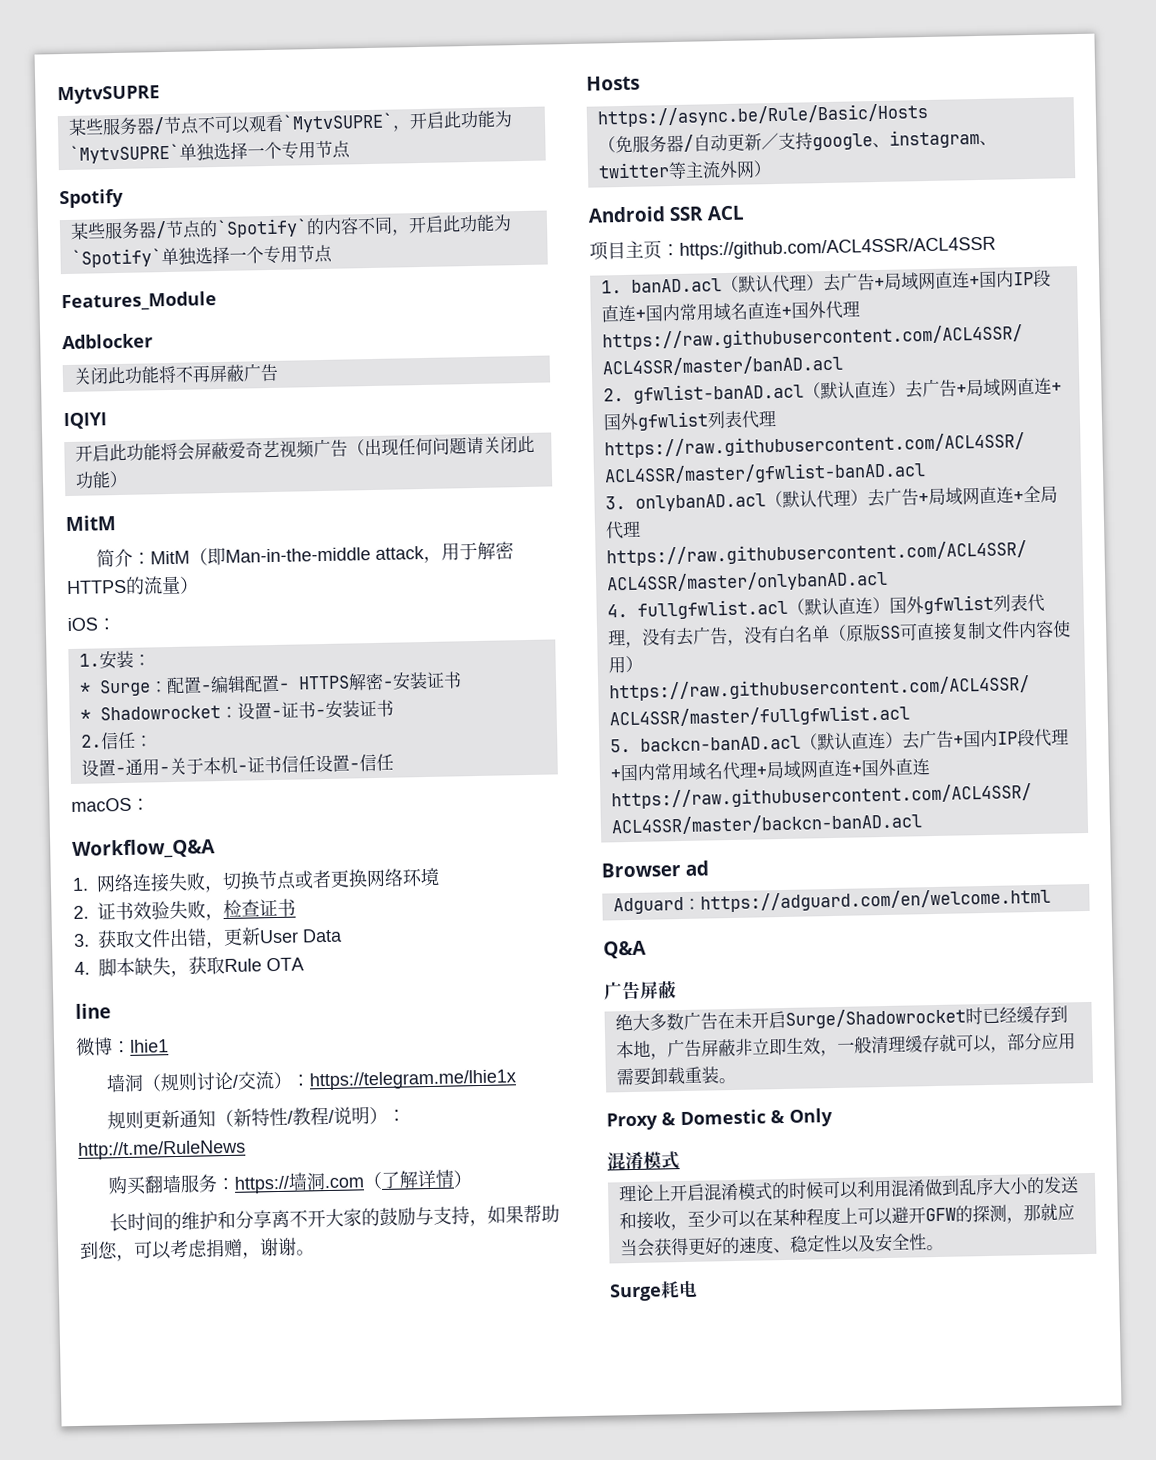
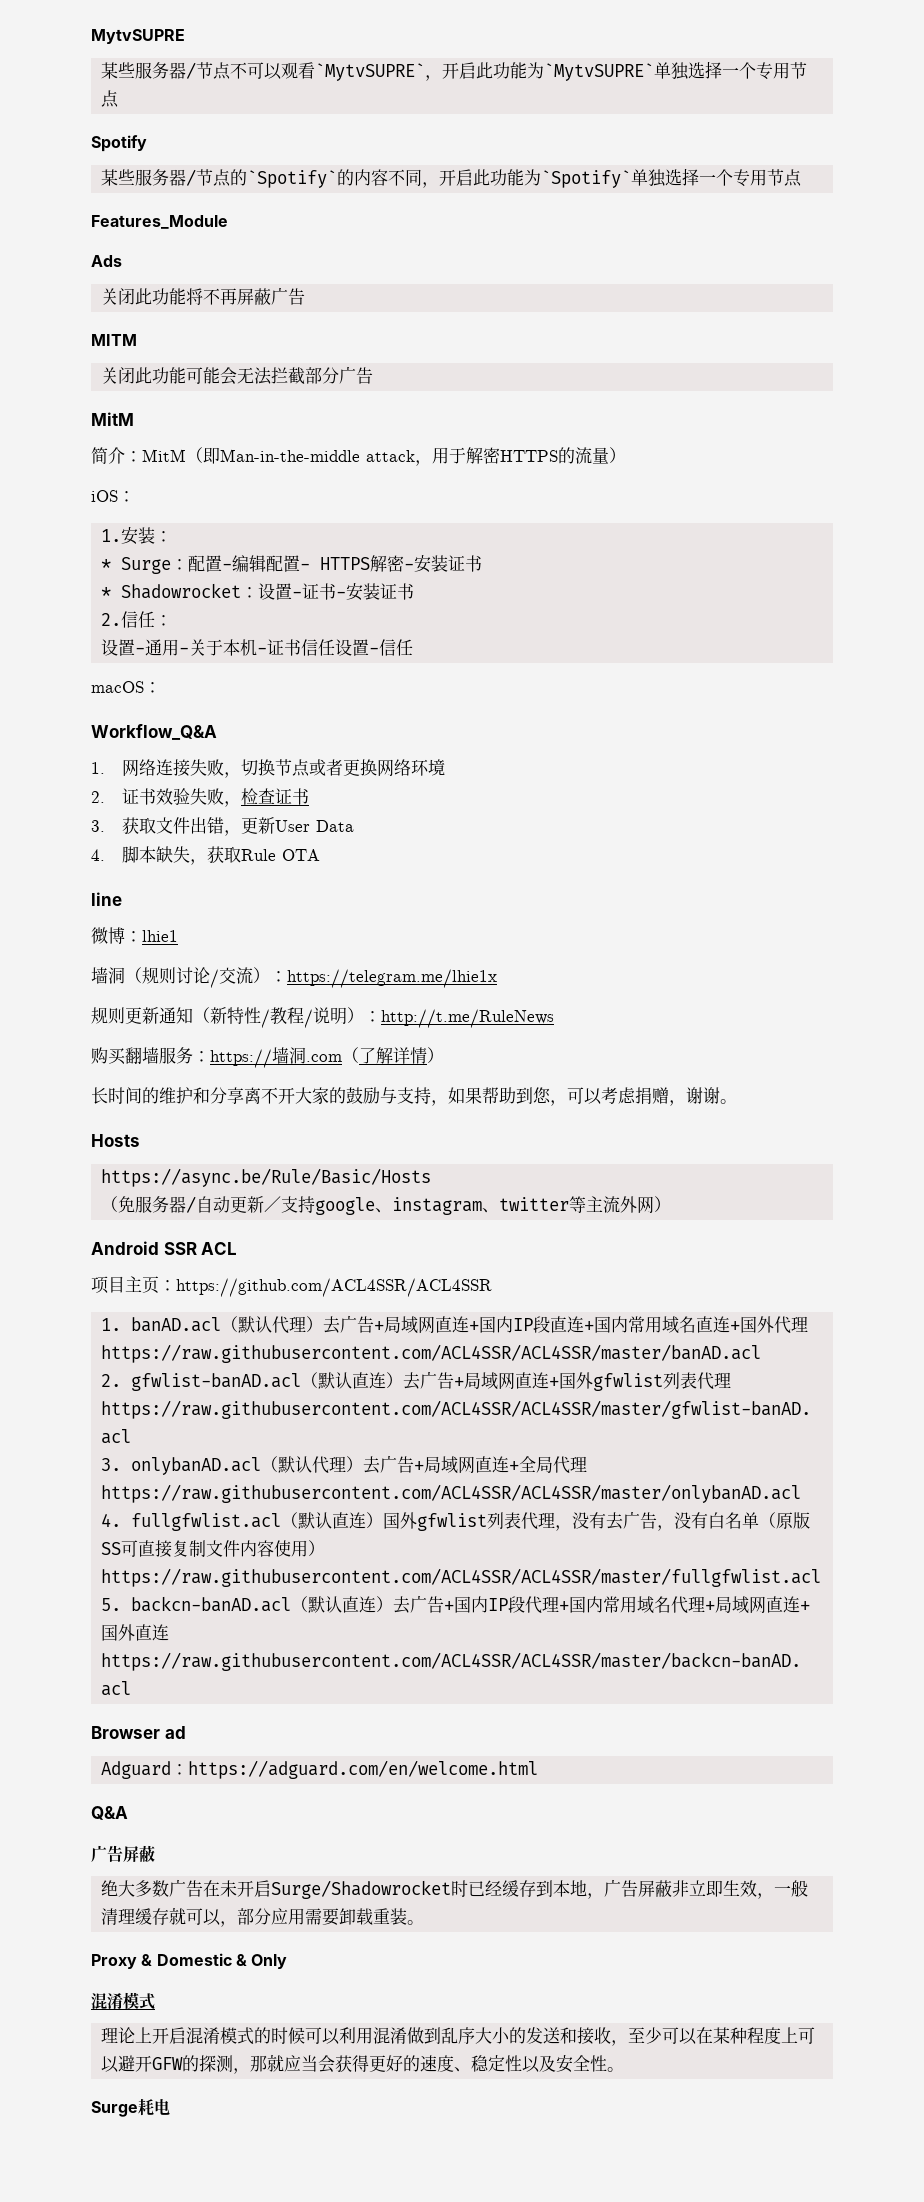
[62,333,153,350] Adblocker -> [91,255,122,267] Ads
[63,412,107,430] [74,435,535,462] [74,470,128,489] IQIYI // 开启此功能将会屏蔽爱奇艺视频广告（出现任何问题请关闭此功能） -> [91,334,137,346] [101,366,374,385] MITM // 关闭此功能可能会无法拦截部分广告

